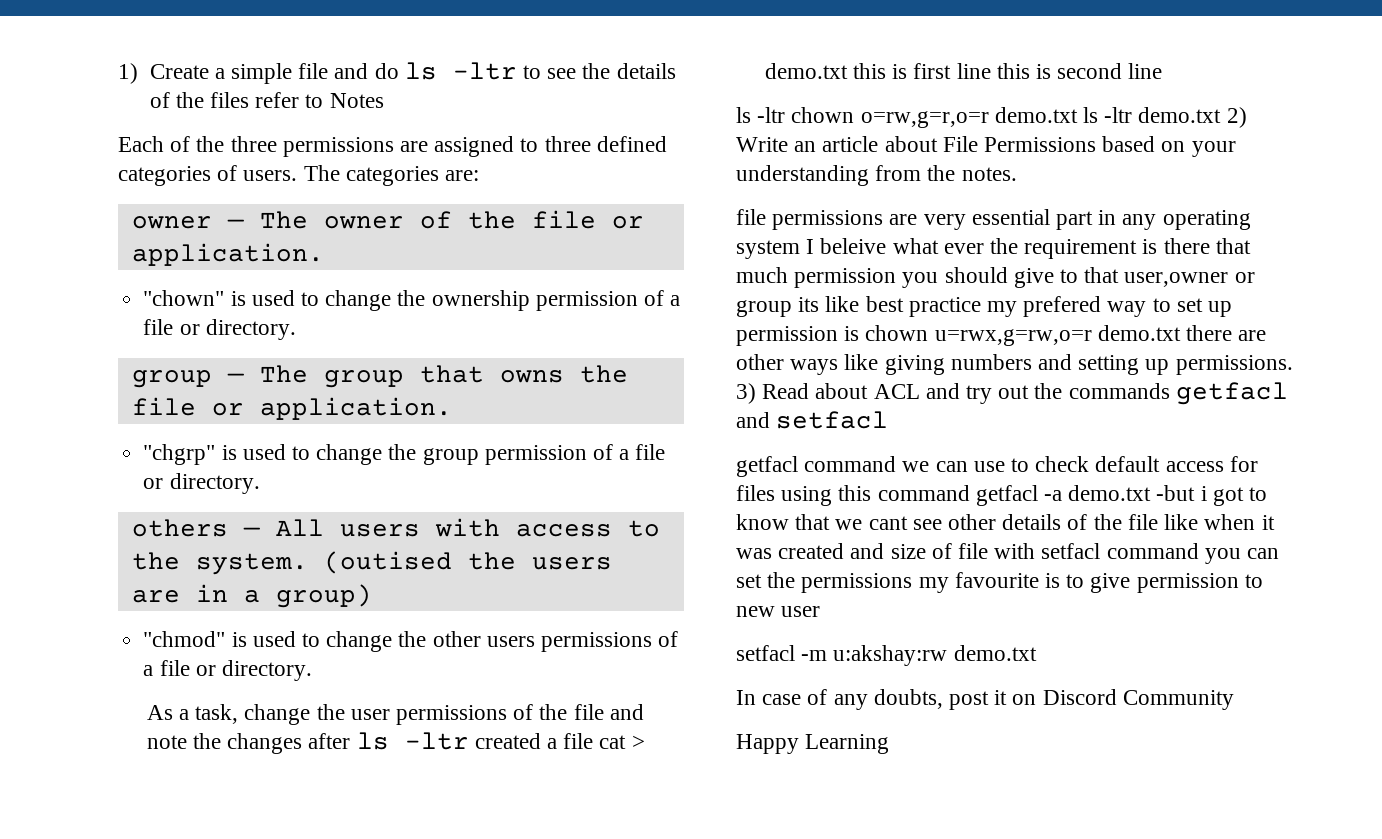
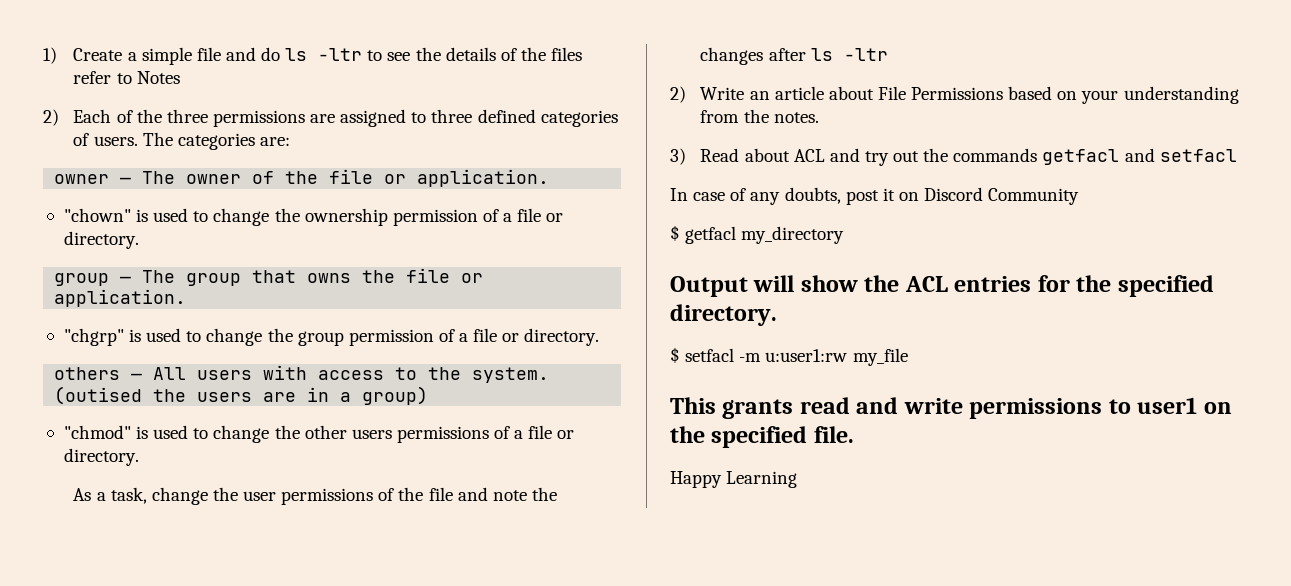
(384, 100) none -> [43,109,59,126] 2)
[474,733,645,749] [764,63,1163,79] [736,107,1222,128] created a file cat > demo.txt this is first line this is second line // ls -ltr chown o=rw,g=r,o=r demo.txt ls -ltr demo.txt -> (888, 54) //
[736,209,1251,230] [736,238,1251,259] [736,267,1255,288] [736,296,1233,317] [736,325,1267,346] [736,354,1293,375] file permissions are very essential part in any operating system I beleive what ever the requirement is there that much permission you should give to that user,owner or group its like best practice my prefered way to set up permission is chown u=rwx,g=rw,o=r demo.txt there are other ways like giving numbers and setting up permissions. -> (819, 117) none
[736,456,1258,477] [736,485,1268,506] [736,514,1275,530] [736,543,1280,564] [736,572,1263,593] [736,606,821,617] [736,645,1037,666] // getfacl command we can use to check default access for files using this command getfacl -a demo.txt -but i got to know that we cant see other details of the file like when it was created and size of file with setfacl command you can set the permissions my favourite is to give permission to new user // setfacl -m u:akshay:rw demo.txt -> (1237, 155) none
(1234, 700) none -> [670,225,845,244] [670,275,1214,297] [670,304,777,326] [670,347,908,366] [670,397,1232,419] [670,426,854,448] // $ getfacl my_directory // Output will show the ACL entries for the specified directory. // $ setfacl -m u:user1:rw my_file // This grants read and write permissions to user1 on the specified file.

